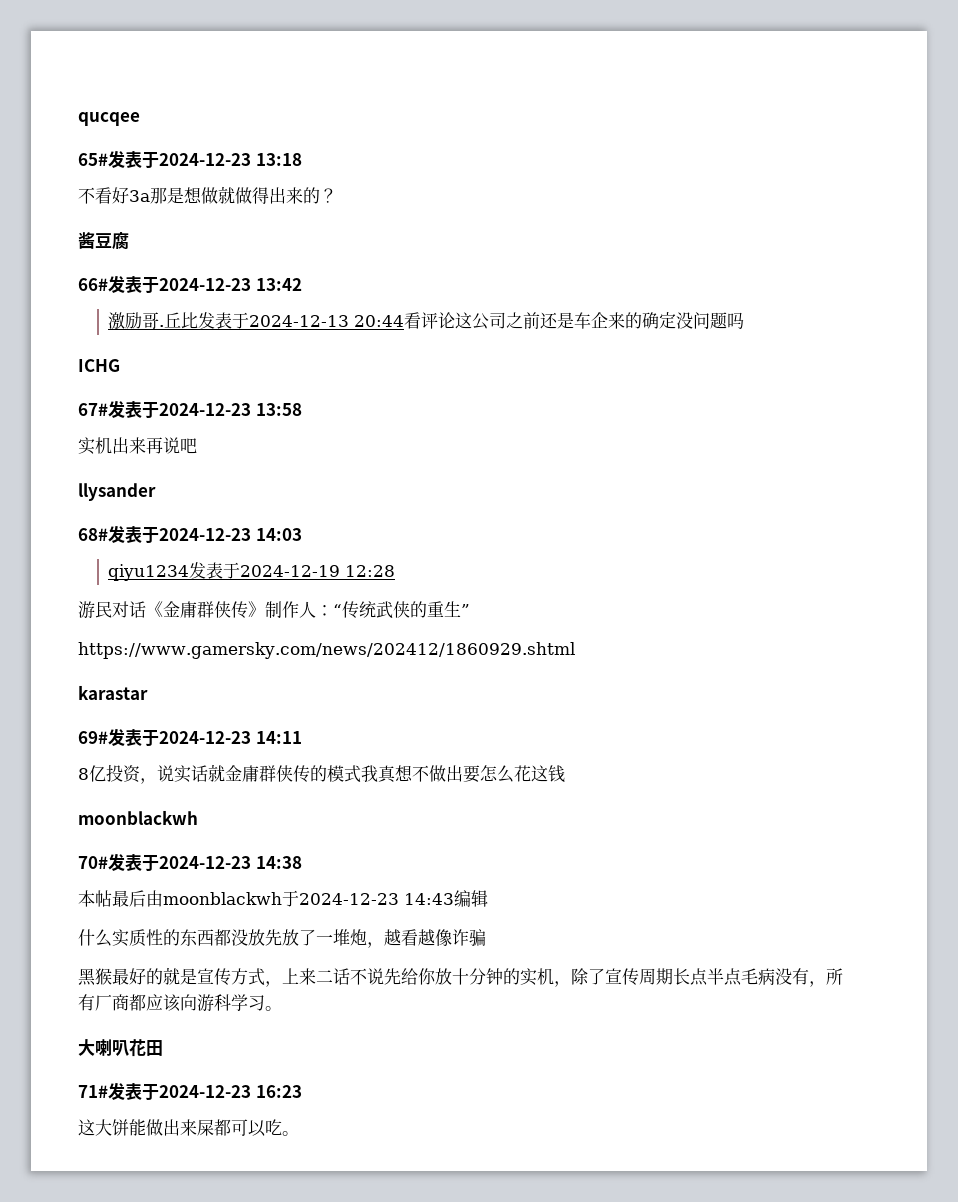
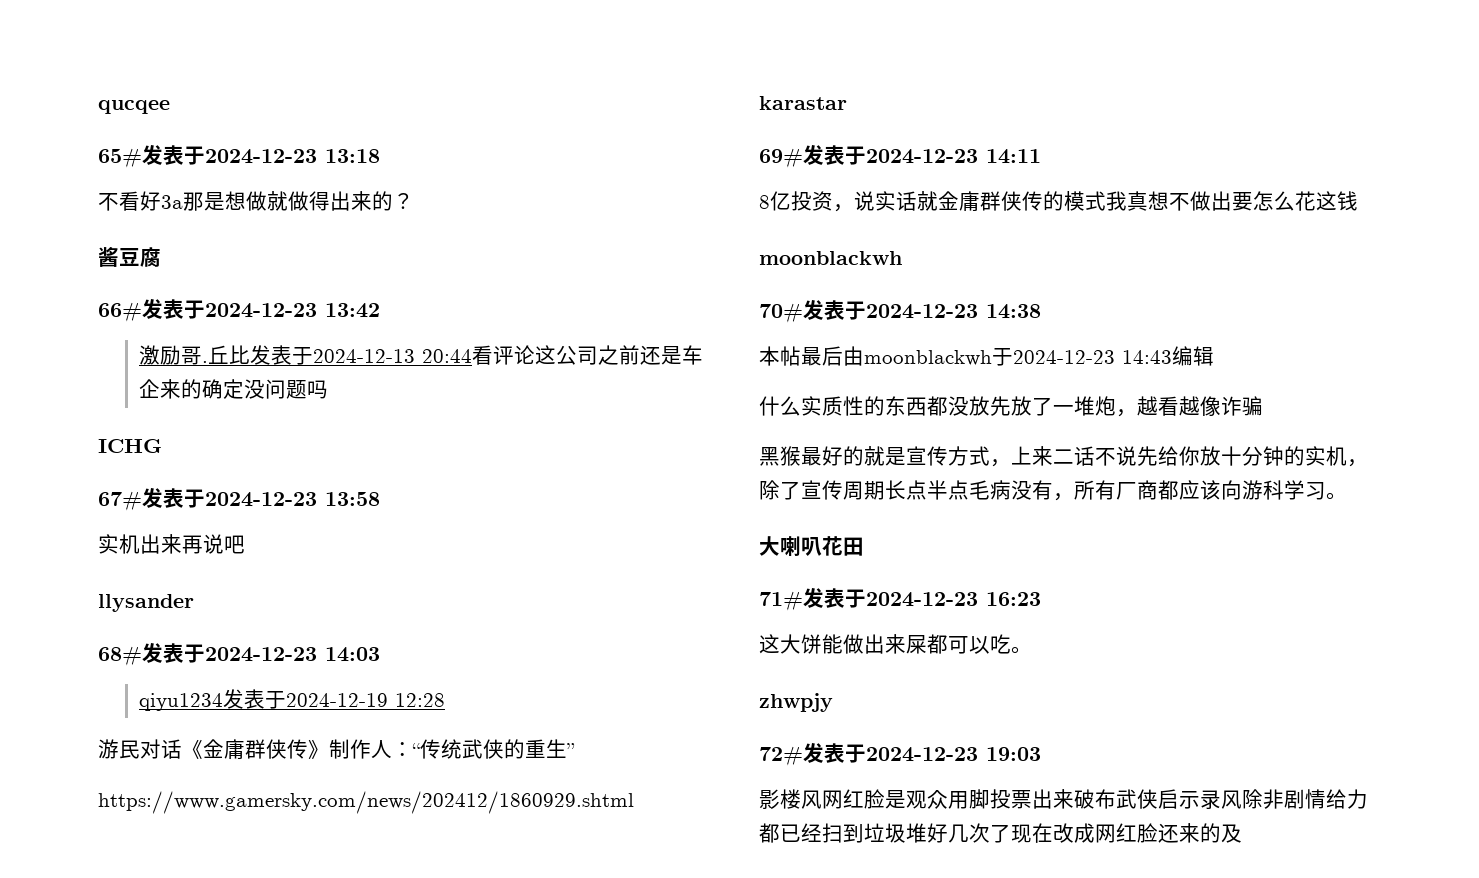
(299, 1133) none -> [759,693,833,712] [759,743,1041,766] [759,789,1368,809] [759,823,1242,843] // zhwpjy // 72#发表于2024-12-23 19:03 // 影楼风网红脸是观众用脚投票出来破布武侠启示录风除非剧情给力都已经扫到垃圾堆好几次了现在改成网红脸还来的及

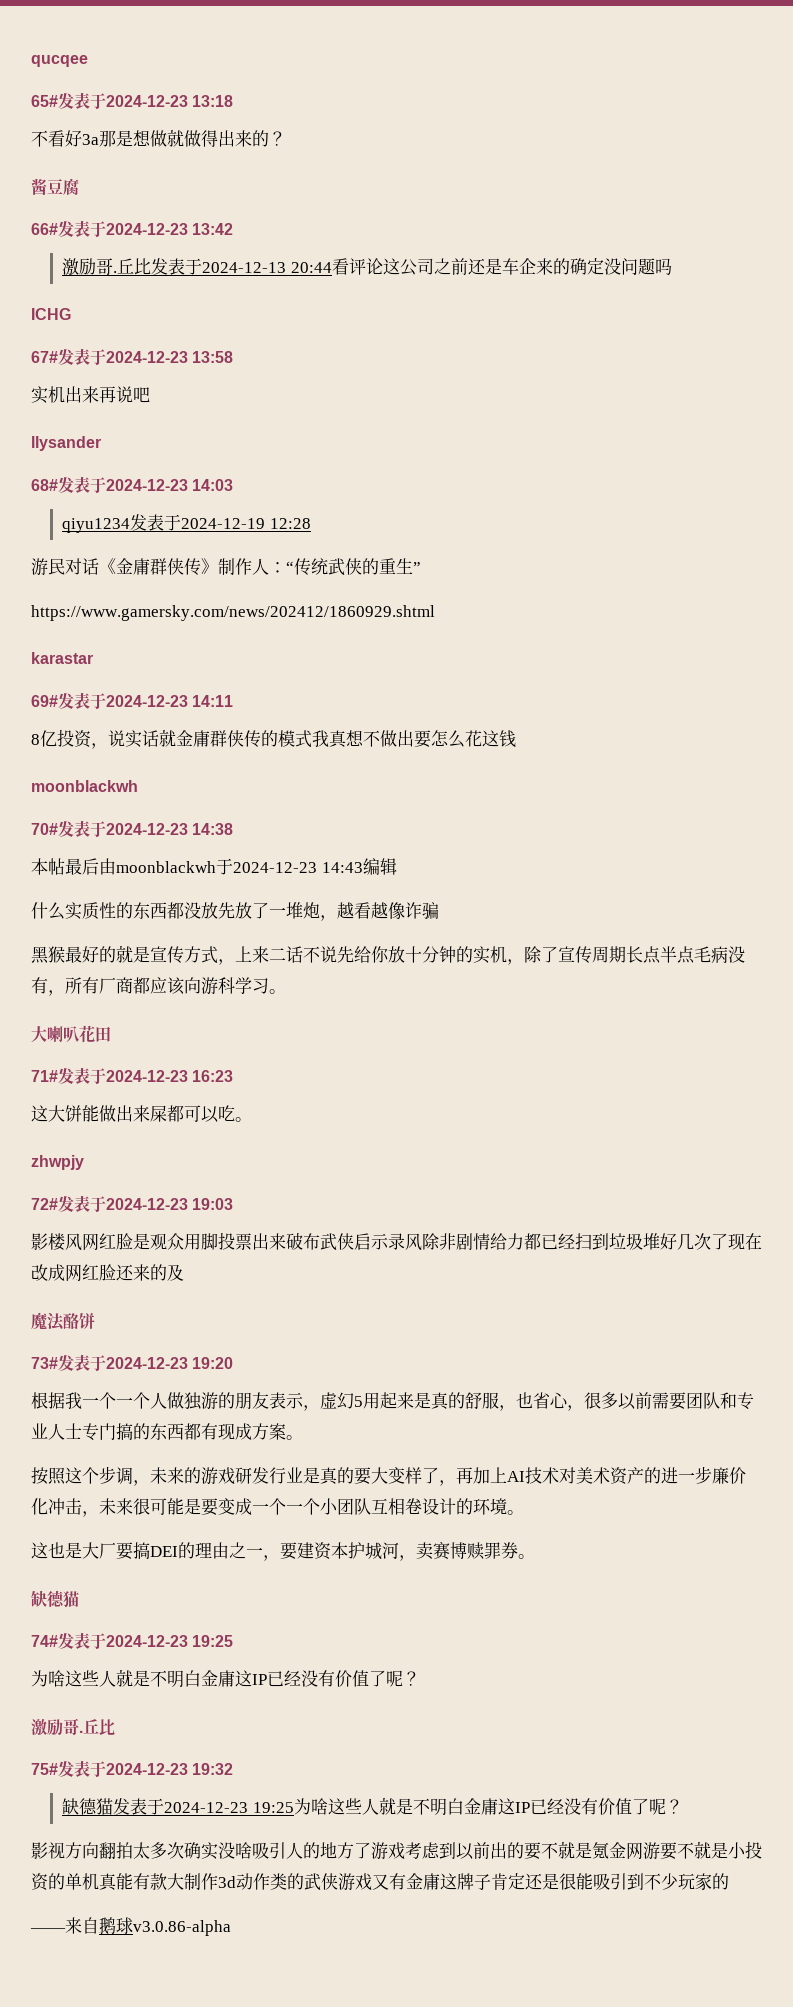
(1242, 833) none -> [31,1312,95,1331] [31,1354,234,1371] [31,1392,754,1411] [31,1423,303,1441] [31,1466,746,1486] [31,1498,524,1517] [31,1542,535,1561] [31,1590,79,1607] [31,1632,234,1649] [31,1669,420,1688] [31,1718,115,1736] [31,1760,234,1777] [62,1797,683,1816] [31,1841,762,1860] [31,1873,729,1891] [30,1917,231,1936] // 魔法酪饼 // 73#发表于2024-12-23 19:20 // 根据我一个一个人做独游的朋友表示，虚幻5用起来是真的舒服，也省心，很多以前需要团队和专业人士专门搞的东西都有现成方案。 // 按照这个步调，未来的游戏研发行业是真的要大变样了，再加上AI技术对美术资产的进一步廉价化冲击，未来很可能是要变成一个一个小团队互相卷设计的环境。 // 这也是大厂要搞DEI的理由之一，要建资本护城河，卖赛博赎罪券。 // 缺德猫 // 74#发表于2024-12-23 19:25 // 为啥这些人就是不明白金庸这IP已经没有价值了呢？ // 激励哥.丘比 // 75#发表于2024-12-23 19:32 // 缺德猫发表于2024-12-23 19:25为啥这些人就是不明白金庸这IP已经没有价值了呢？ // 影视方向翻拍太多次确实没啥吸引人的地方了游戏考虑到以前出的要不就是氪金网游要不就是小投资的单机真能有款大制作3d动作类的武侠游戏又有金庸这牌子肯定还是很能吸引到不少玩家的 // ——来自鹅球v3.0.86-alpha

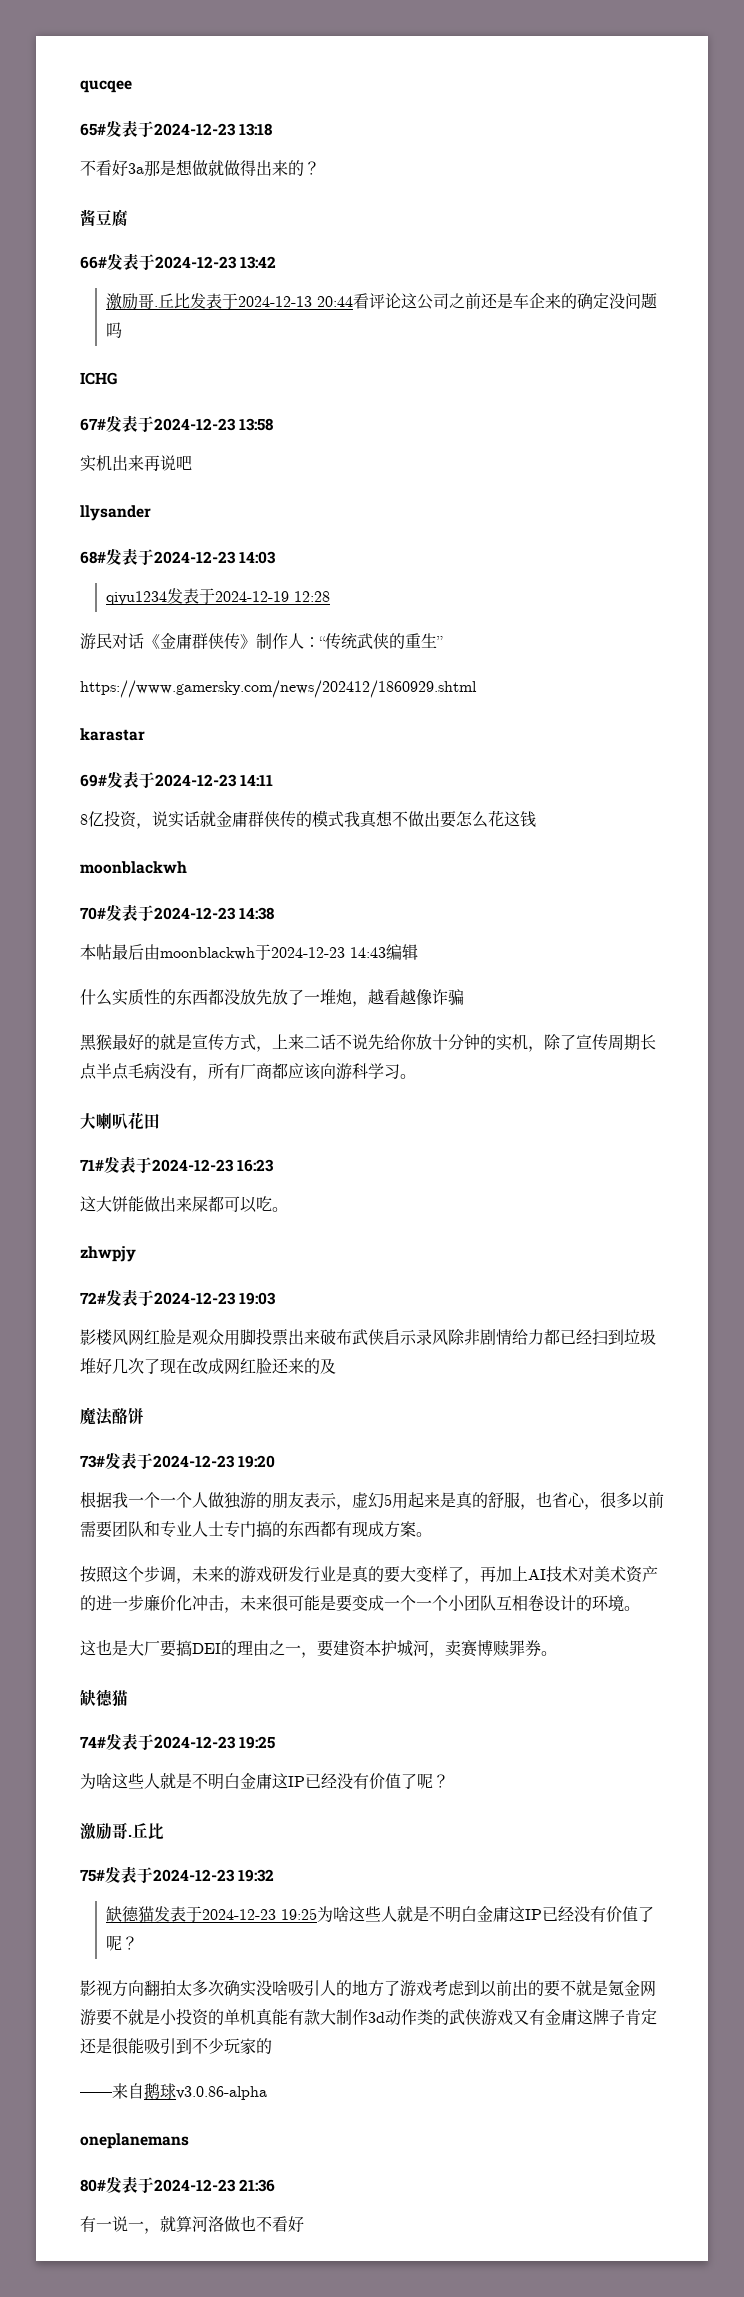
(231, 1928) none -> [80,2133,189,2149] [80,2176,276,2193] [80,2215,304,2234] // oneplanemans // 80#发表于2024-12-23 21:36 // 有一说一，就算河洛做也不看好

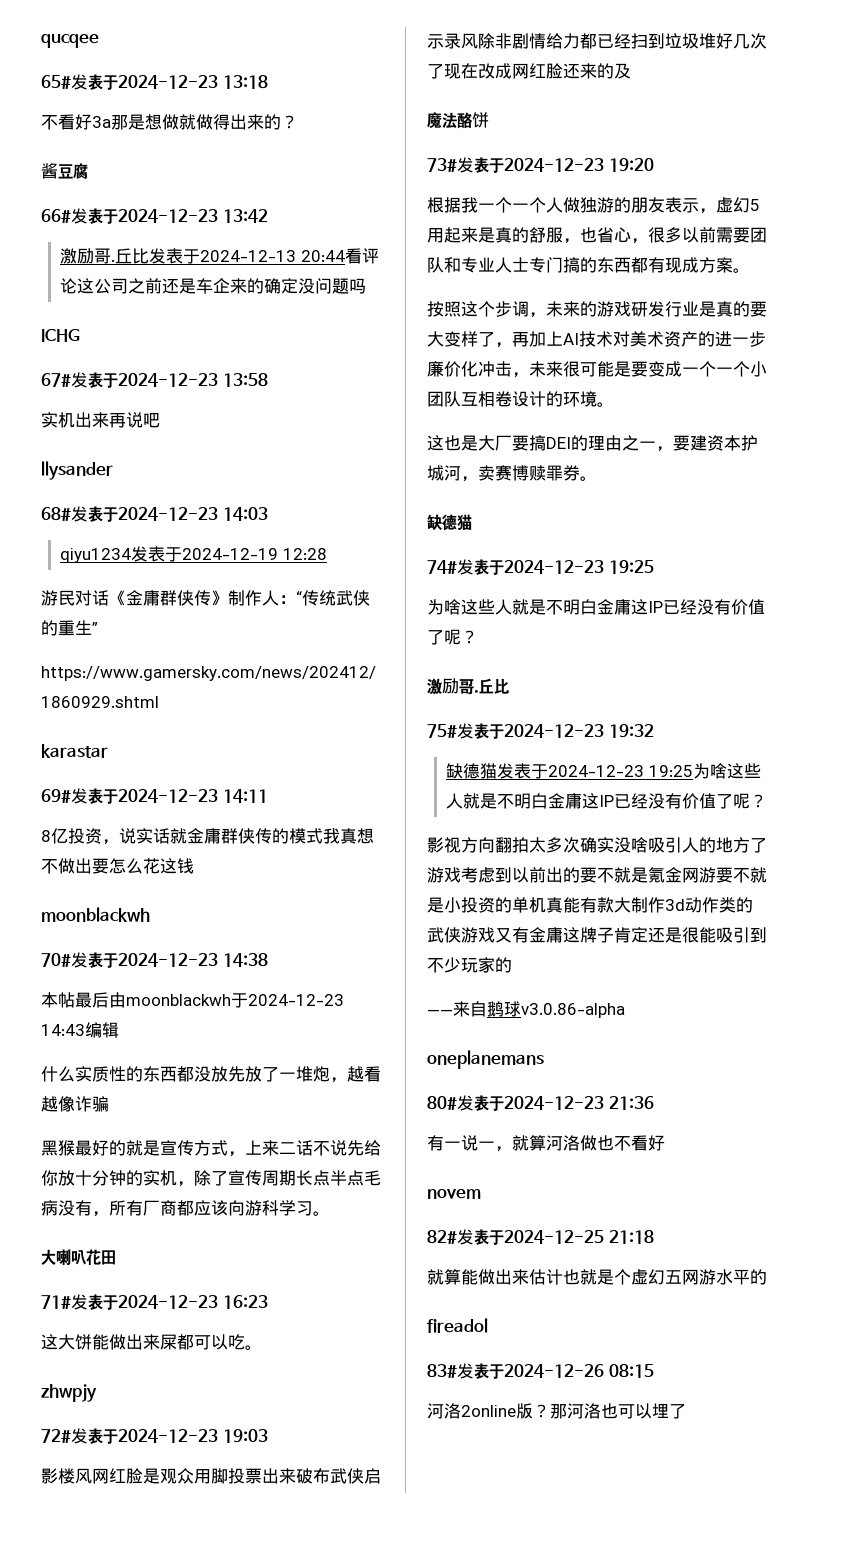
(304, 2224) none -> [427,1189,481,1199] [427,1229,654,1245] [427,1269,767,1285] [427,1318,488,1333] [427,1363,654,1379] [427,1403,686,1419] // novem // 82#发表于2024-12-25 21:18 // 就算能做出来估计也就是个虚幻五网游水平的 // fireadol // 83#发表于2024-12-26 08:15 // 河洛2online版？那河洛也可以埋了

